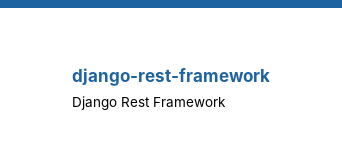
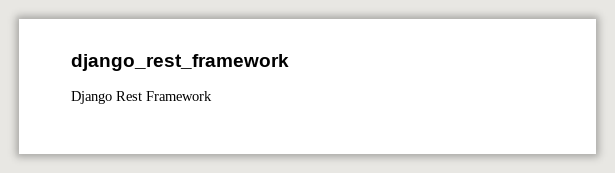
[72,68,270,86] django-rest-framework -> [71,54,289,71] django_rest_framework

